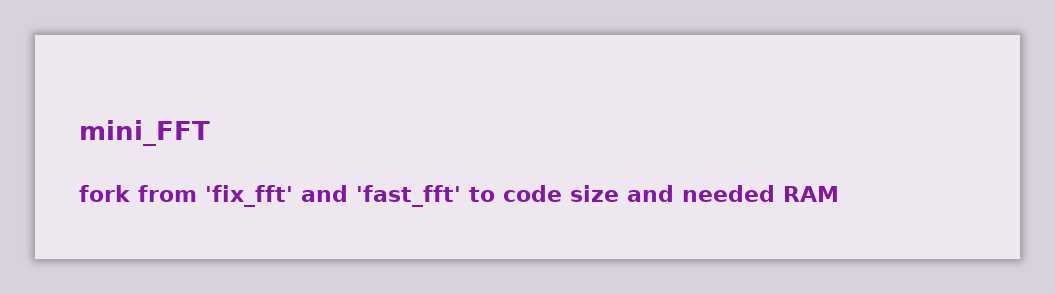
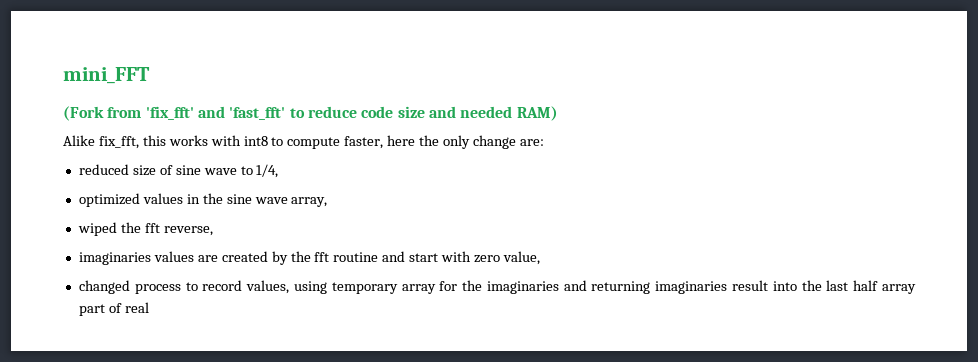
[79,185,131,202] fork -> [63,106,104,121] (Fork
(495, 194) none -> [307,106,357,118] reduce
[783,186,839,202] RAM -> [516,106,558,121] [63,135,544,149] [78,164,279,178] [78,193,328,207] [77,222,213,236] [78,251,540,265] [78,280,916,294] [78,302,149,316] RAM) // Alike fix_fft, this works with int8 to compute faster, here the only change are: // reduced size of sine wave to 1/4, // optimized values in the sine wave array, // wiped the fft reverse, // imaginaries values are created by the fft routine and start with zero value, // changed process to record values, using temporary array for the imaginaries and returning imaginaries result into the last half array part of real

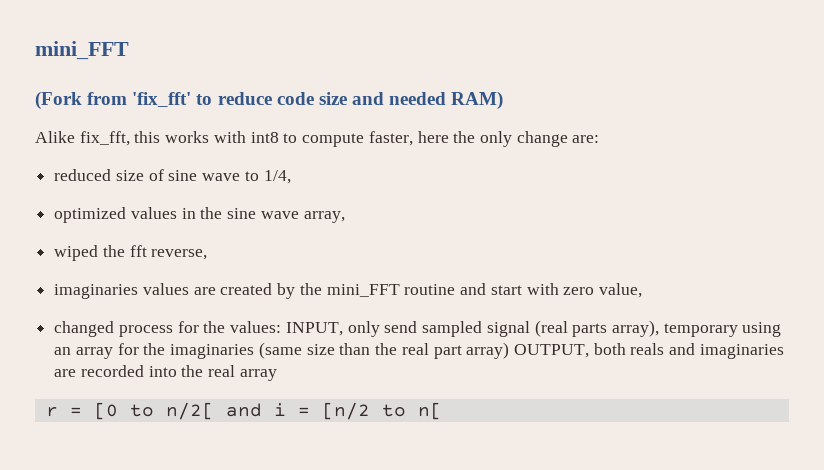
[197,106,286,120] and 'fast_fft' -> (192, 99) none
[314,252,330,262] fft -> [326,284,400,297] mini_FFT
[185,280,916,294] [78,302,149,316] to record values, using temporary array for the imaginaries and returning imaginaries result into the last half array part of real -> [177,320,782,337] [54,342,784,359] [54,365,277,381] [45,402,442,420] for the values: INPUT, only send sampled signal (real parts array), temporary using an array for the imaginaries (same size than the real part array) OUTPUT, both reals and imaginaries are recorded into the real array // r = [0 to n/2[ and i = [n/2 to n[

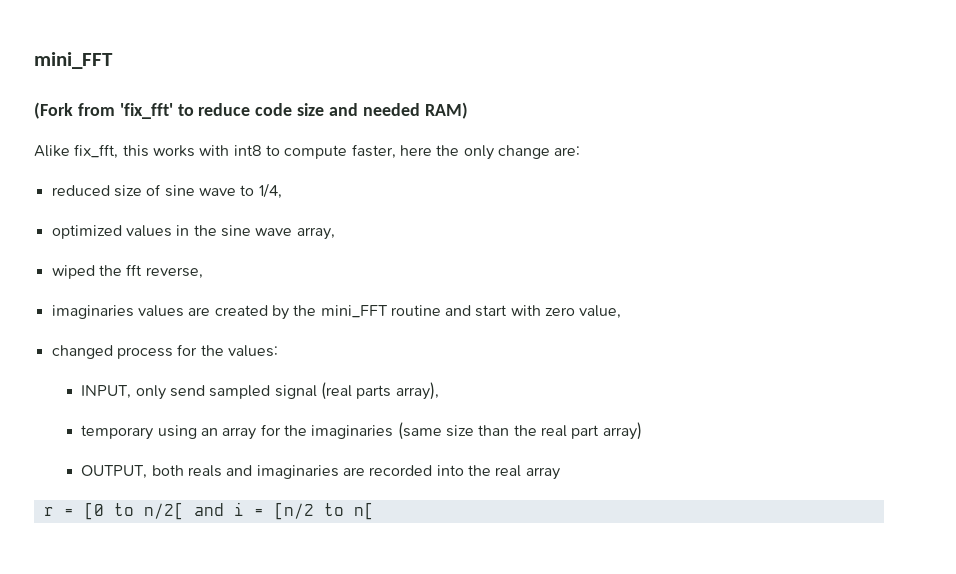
(282, 327) none -> (278, 351) //
(659, 328) none -> (439, 391) //
(510, 350) none -> (642, 431) //

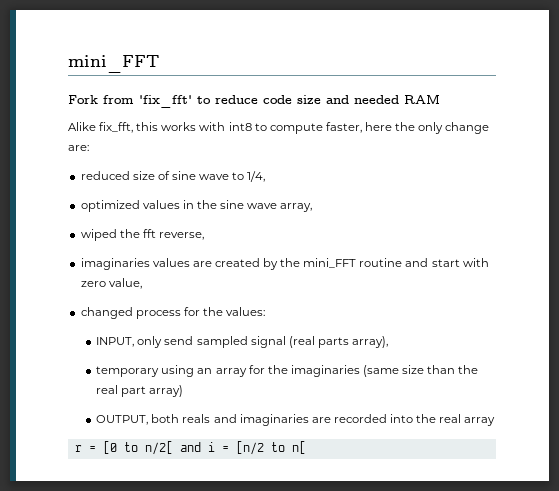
[34,102,73,119] (Fork -> [68,95,98,104] Fork
[424,102,468,119] RAM) -> [404,94,440,104] RAM

